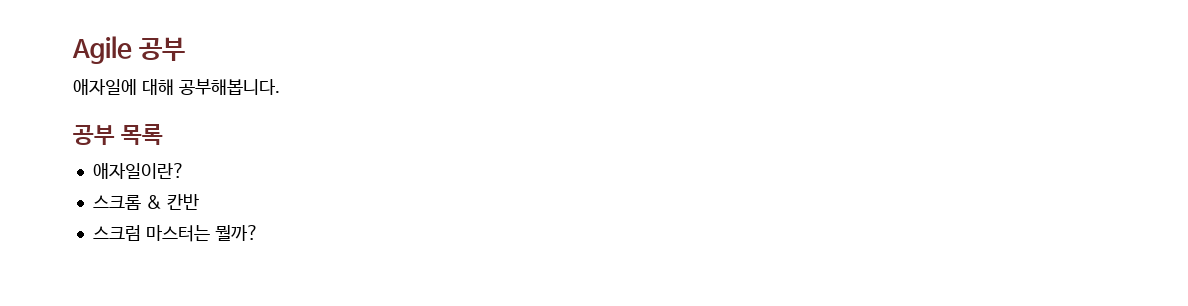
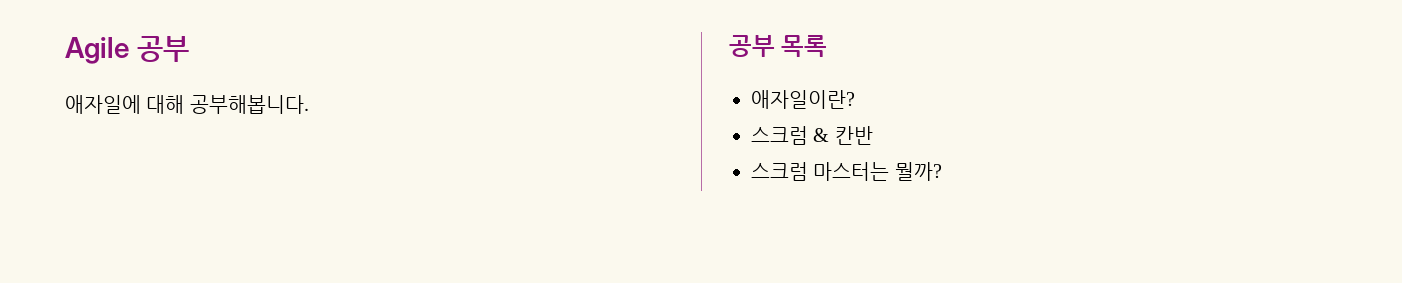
[92,195,141,210] 스크롬 -> [751,126,808,145] 스크럼

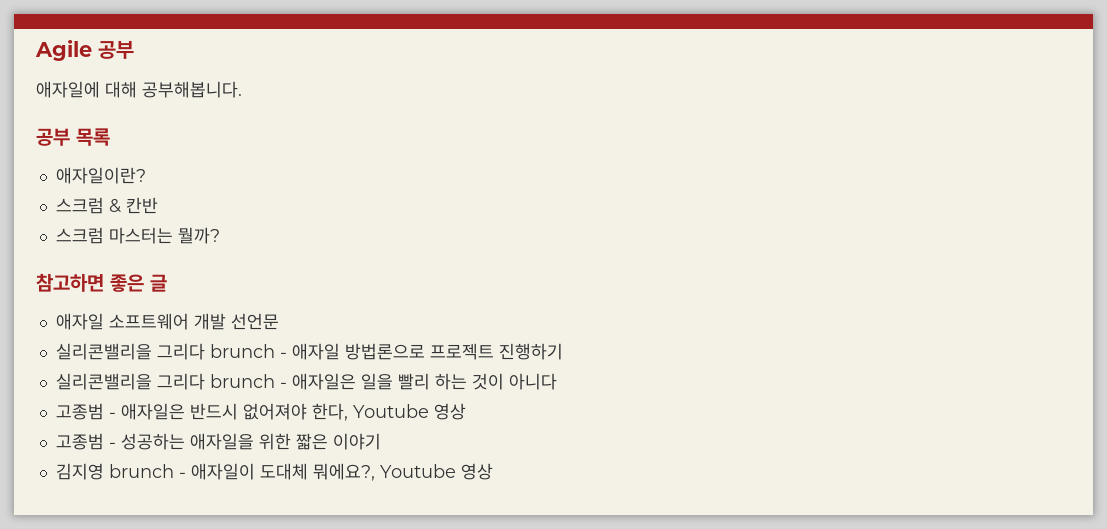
(942, 171) none -> [36,273,167,292] [55,313,279,330] [55,343,563,360] [55,373,557,390] [55,403,466,421] [55,433,381,450] [55,463,493,481] // 참고하면 좋은 글 // 애자일 소프트웨어 개발 선언문 // 실리콘밸리을 그리다 brunch - 애자일 방법론으로 프로젝트 진행하기 // 실리콘밸리을 그리다 brunch - 애자일은 일을 빨리 하는 것이 아니다 // 고종범 - 애자일은 반드시 없어져야 한다, Youtube 영상 // 고종범 - 성공하는 애자일을 위한 짧은 이야기 // 김지영 brunch - 애자일이 도대체 뭐에요?, Youtube 영상

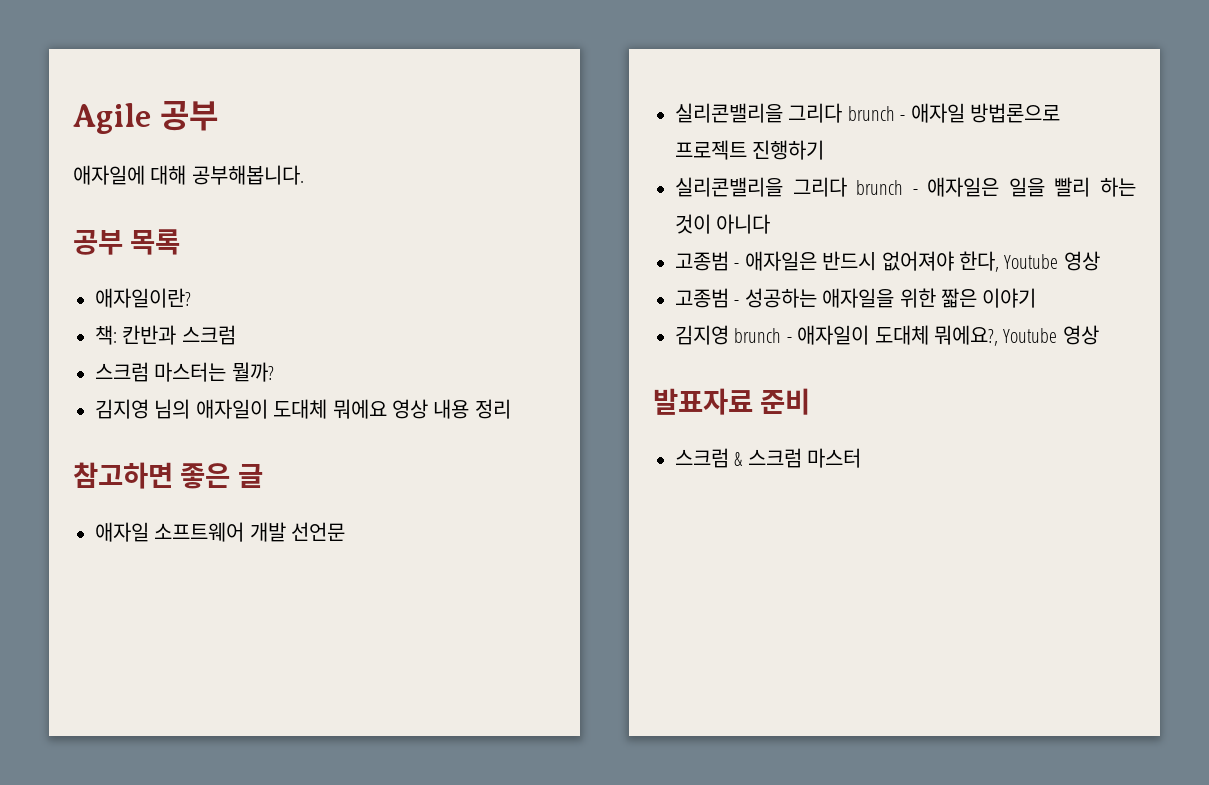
[55,197,158,214] 스크럼 & 칸반 -> [95,325,236,345] 책: 칸반과 스크럼
(220, 235) none -> [95,399,511,419] // 김지영 님의 애자일이 도대체 뭐에요 영상 내용 정리
(493, 471) none -> [653,388,811,415] [675,448,862,468] // 발표자료 준비 // 스크럼 & 스크럼 마스터

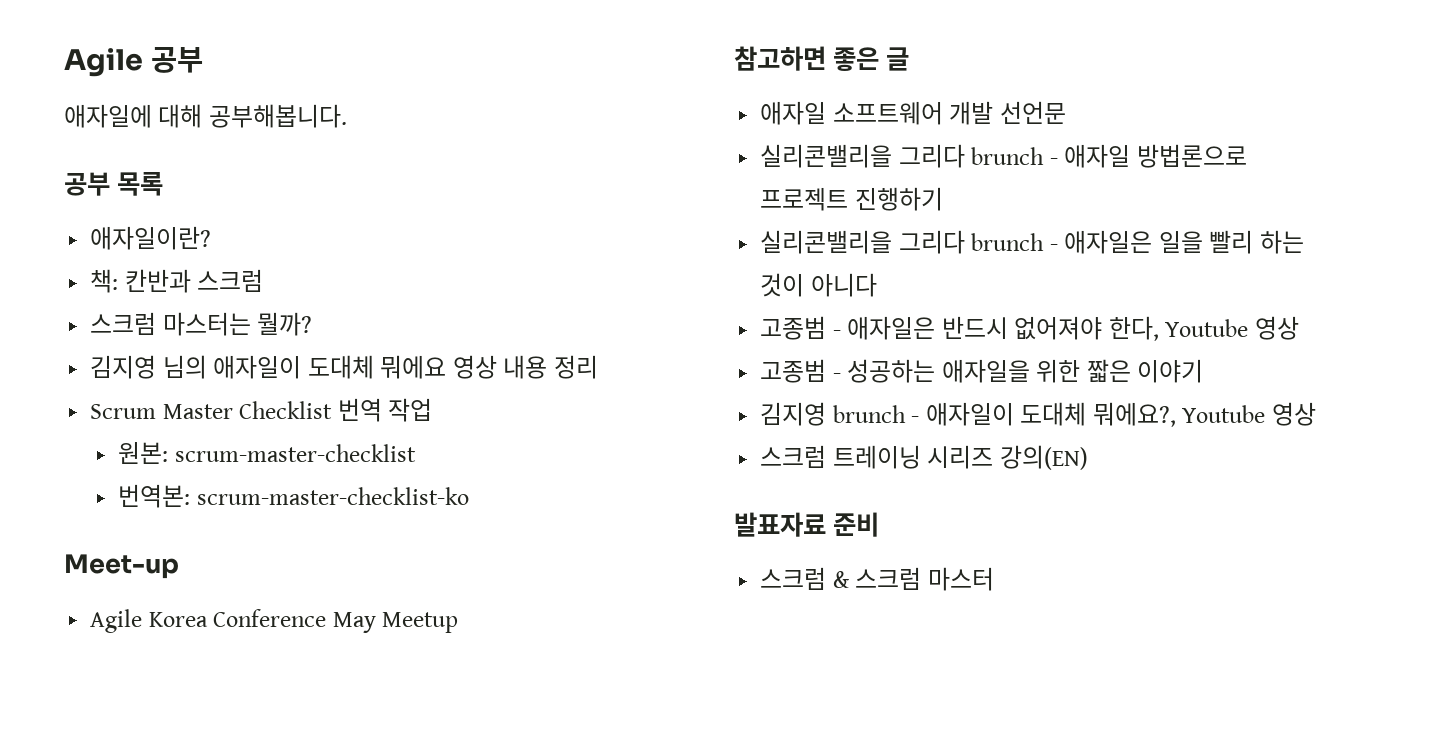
(511, 409) none -> [90,398,433,422] [118,442,416,464] [118,484,469,508] [64,554,179,579] [90,609,459,633] // Scrum Master Checklist 번역 작업 // 원본: scrum-master-checklist // 번역본: scrum-master-checklist-ko // Meet-up // Agile Korea Conference May Meetup
(1099, 335) none -> [760,445,1088,470] // 스크럼 트레이닝 시리즈 강의(EN)

